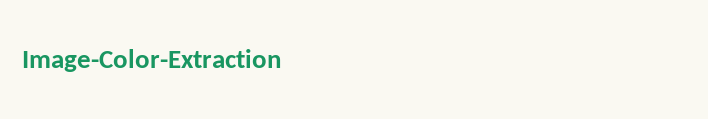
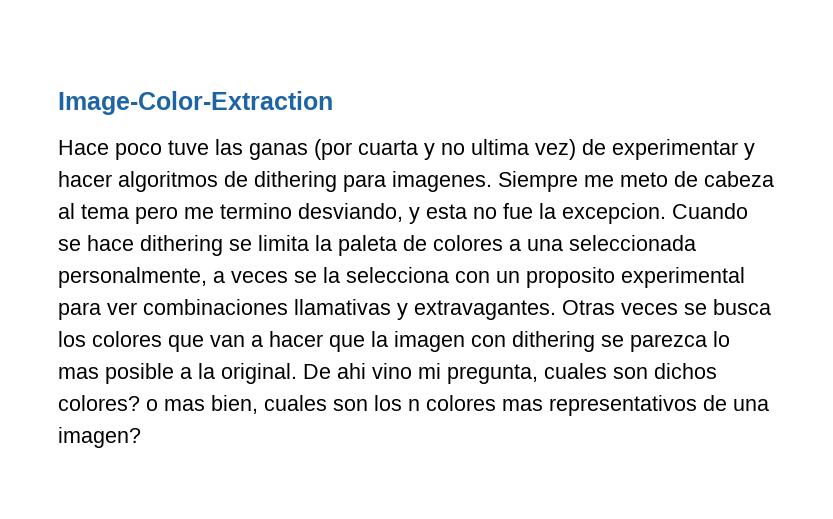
(281, 60) none -> [58,139,755,160] [58,171,774,192] [58,203,748,224] [58,235,696,256] [58,267,745,288] [58,299,771,320] [58,331,730,352] [58,363,717,384] [58,395,769,416] [58,427,141,448] // Hace poco tuve las ganas (por cuarta y no ultima vez) de experimentar y hacer algoritmos de dithering para imagenes. Siempre me meto de cabeza al tema pero me termino desviando, y esta no fue la excepcion. Cuando se hace dithering se limita la paleta de colores a una seleccionada personalmente, a veces se la selecciona con un proposito experimental para ver combinaciones llamativas y extravagantes. Otras veces se busca los colores que van a hacer que la imagen con dithering se parezca lo mas posible a la original. De ahi vino mi pregunta, cuales son dichos colores? o mas bien, cuales son los n colores mas representativos de una imagen?

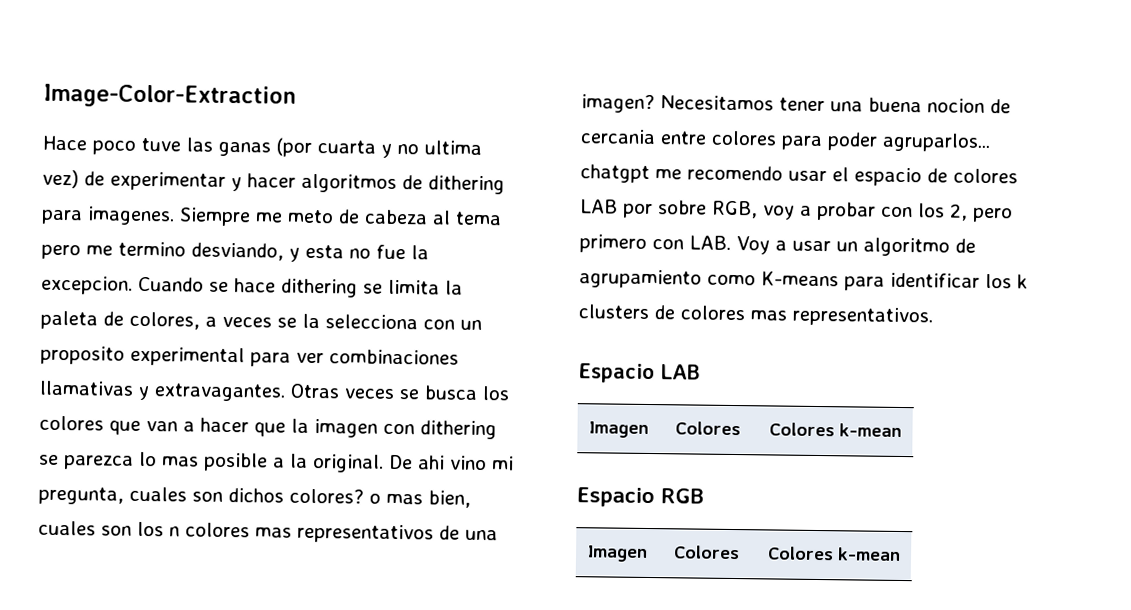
[433,235,696,251] [58,267,207,288] colores a una seleccionada personalmente, -> [129,311,200,330] colores,
(141, 437) none -> [660,95,1011,114] [580,129,991,153] [580,164,1018,187] [580,199,1013,223] [579,234,976,257] [579,269,1028,291] [578,304,933,327] [578,363,701,384] [589,421,650,439] [674,421,741,436] [768,422,902,437] [576,487,704,508] [587,545,649,562] [673,545,740,560] [766,546,901,561] Necesitamos tener una buena nocion de cercania entre colores para poder agruparlos... chatgpt me recomendo usar el espacio de colores LAB por sobre RGB, voy a probar con los 2, pero primero con LAB. Voy a usar un algoritmo de agrupamiento como K-means para identificar los k clusters de colores mas representativos. // Espacio LAB // Imagen | Colores | Colores k-mean // Espacio RGB // Imagen | Colores | Colores k-mean

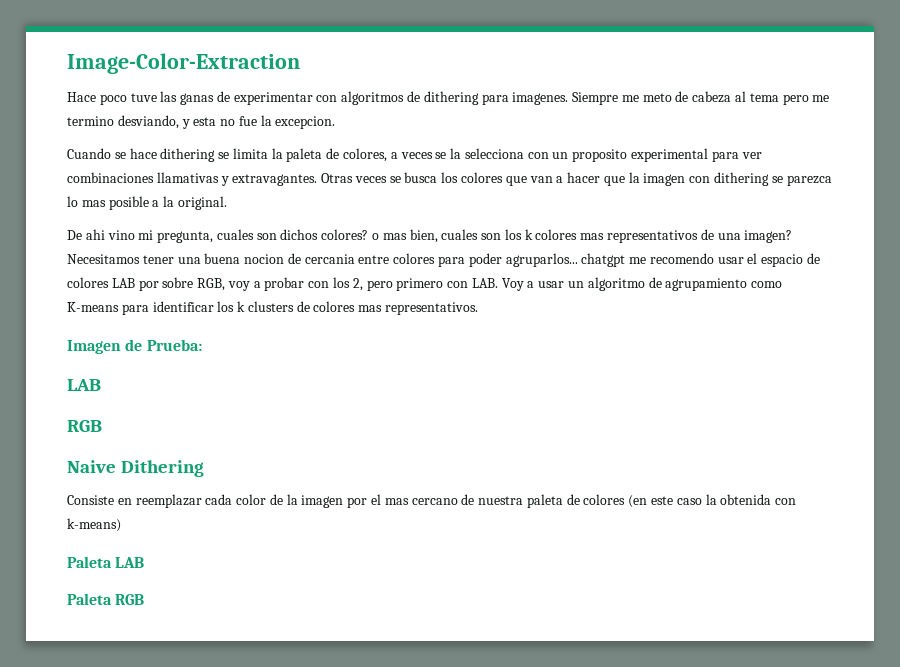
[276,137,482,158] [42,169,296,192] (por cuarta y no ultima vez) de experimentar y hacer -> [216,91,338,105] de experimentar con
(133, 285) none -> (336, 122) //
(384, 463) none -> (227, 203) //
[169,526,180,537] n -> [524,229,533,240] k
[578,363,701,384] [589,421,650,439] [674,421,741,436] [768,422,902,437] [576,487,704,508] [587,545,649,562] [673,545,740,560] [766,546,901,561] Espacio LAB // Imagen | Colores | Colores k-mean // Espacio RGB // Imagen | Colores | Colores k-mean -> [67,339,202,354] [67,379,101,391] [67,420,102,432] [67,460,205,477] [67,494,797,508] [67,518,121,532] [67,556,145,568] [67,593,145,605] Imagen de Prueba: // LAB // RGB // Naive Dithering // Consiste en reemplazar cada color de la imagen por el mas cercano de nuestra paleta de colores (en este caso la obtenida con k-means) // Paleta LAB // Paleta RGB

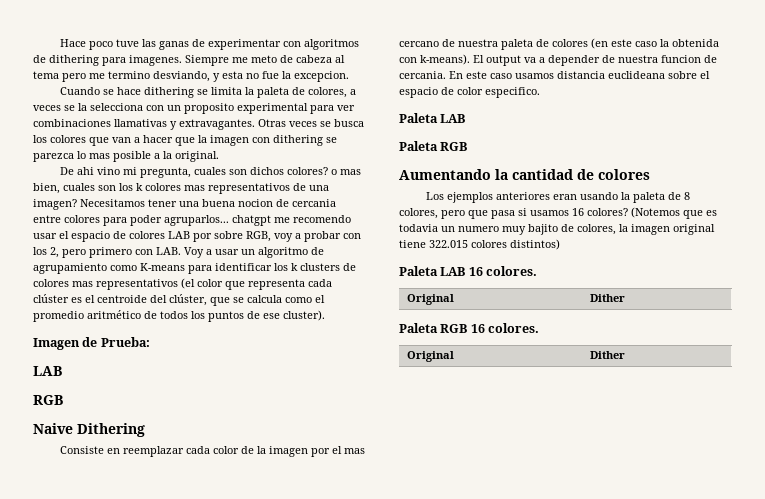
[67,53,300,74] Image-Color-Extraction // -> (60, 43) none
[385,302,479,315] representativos. -> [96,278,332,290] [33,294,325,306] [33,310,325,322] representativos (el color que representa cada clúster es el centroide del clúster, que se calcula como el promedio aritmético de todos los puntos de ese cluster).
[67,518,121,532] [67,556,145,568] [67,593,145,605] k-means) // Paleta LAB // Paleta RGB -> [420,54,717,66] [399,71,710,79] [399,87,540,98] [399,113,466,123] [399,141,468,151] [399,169,650,180] [426,192,691,203] [399,207,717,219] [399,224,715,235] [399,239,560,250] [399,266,538,276] [407,294,455,305] [590,294,626,302] [399,323,540,333] [407,351,455,362] [590,351,626,359] k-means). El output va a depender de nuestra funcion de cercania. En este caso usamos distancia euclideana sobre el espacio de color especifico. // Paleta LAB // Paleta RGB // Aumentando la cantidad de colores // Los ejemplos anteriores eran usando la paleta de 8 colores, pero que pasa si usamos 16 colores? (Notemos que es todavia un numero muy bajito de colores, la imagen original tiene 322.015 colores distintos) // Paleta LAB 16 colores. // Original | Dither // Paleta RGB 16 colores. // Original | Dither

